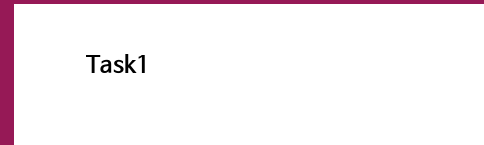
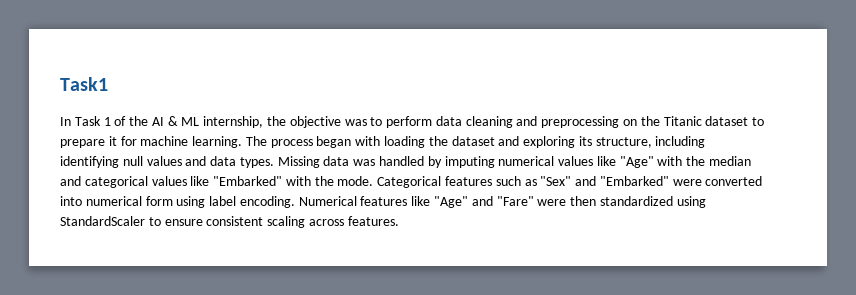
(149, 64) none -> [60,116,765,128] [60,136,706,148] [60,156,752,168] [60,176,763,188] [60,196,706,208] [60,216,399,228] // In Task 1 of the AI & ML internship, the objective was to perform data cleaning and preprocessing on the Titanic dataset to prepare it for machine learning. The process began with loading the dataset and exploring its structure, including identifying null values and data types. Missing data was handled by imputing numerical values like "Age" with the median and categorical values like "Embarked" with the mode. Categorical features such as "Sex" and "Embarked" were converted into numerical form using label encoding. Numerical features like "Age" and "Fare" were then standardized using StandardScaler to ensure consistent scaling across features.

